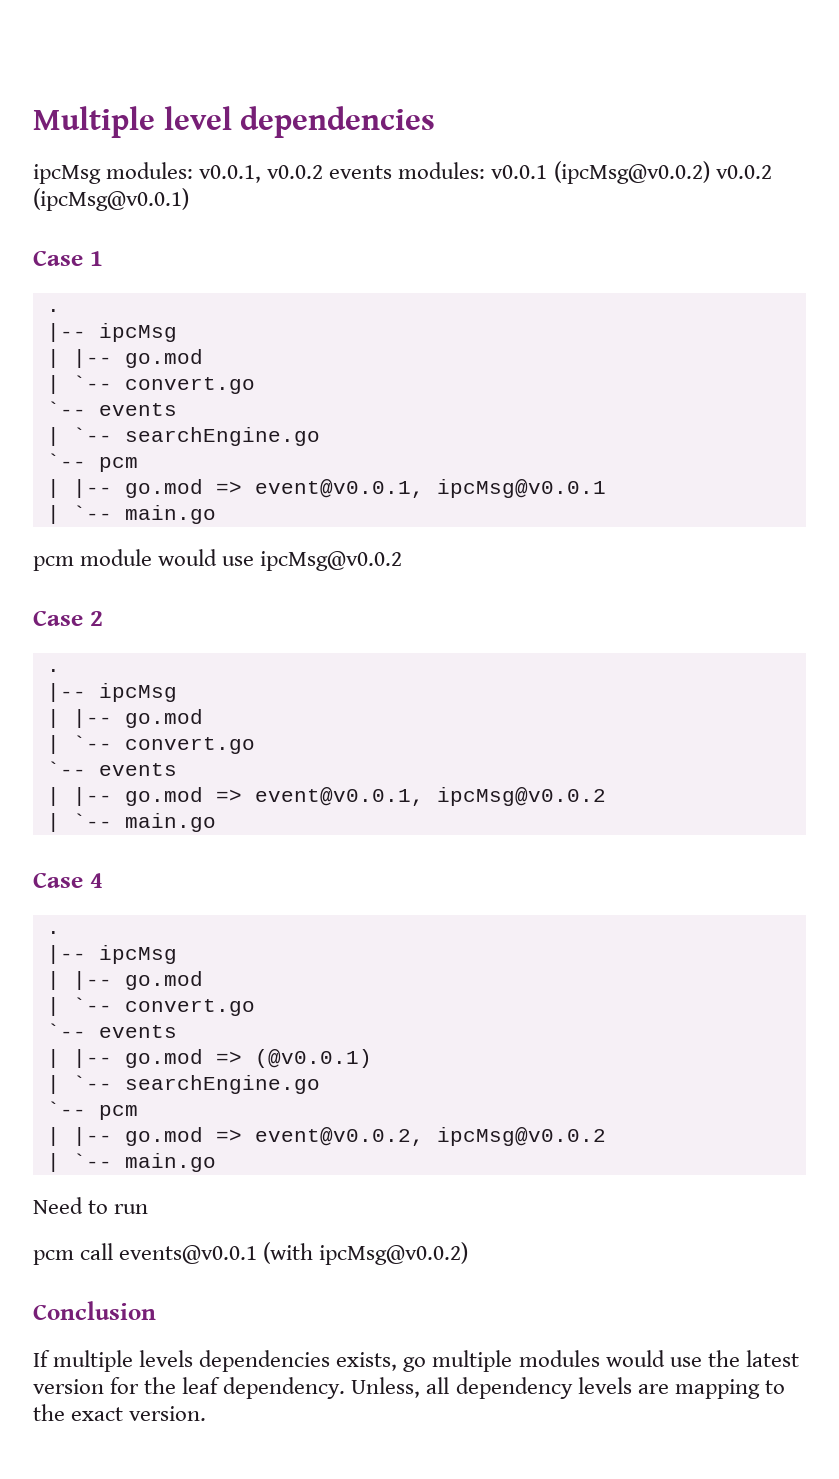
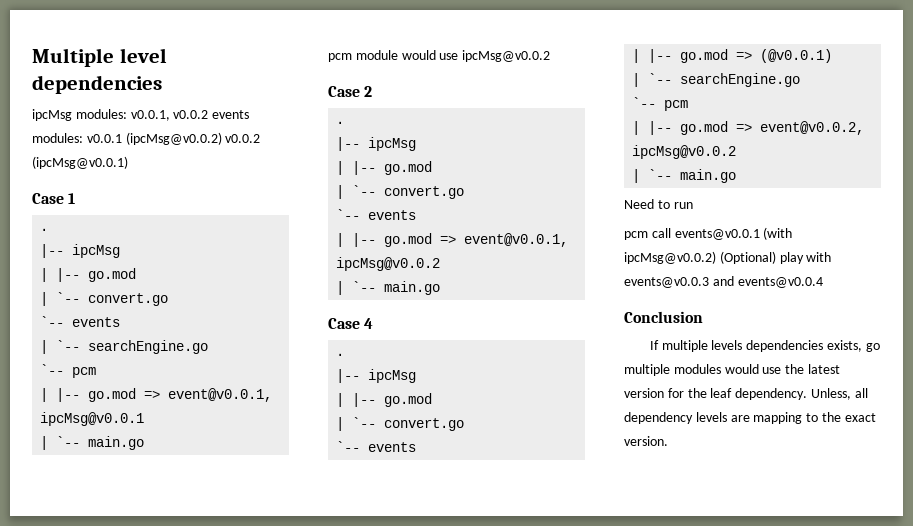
(469, 1253) none -> [719,251,832,264] [624,276,823,288] (Optional) play with events@v0.0.3 and events@v0.0.4

